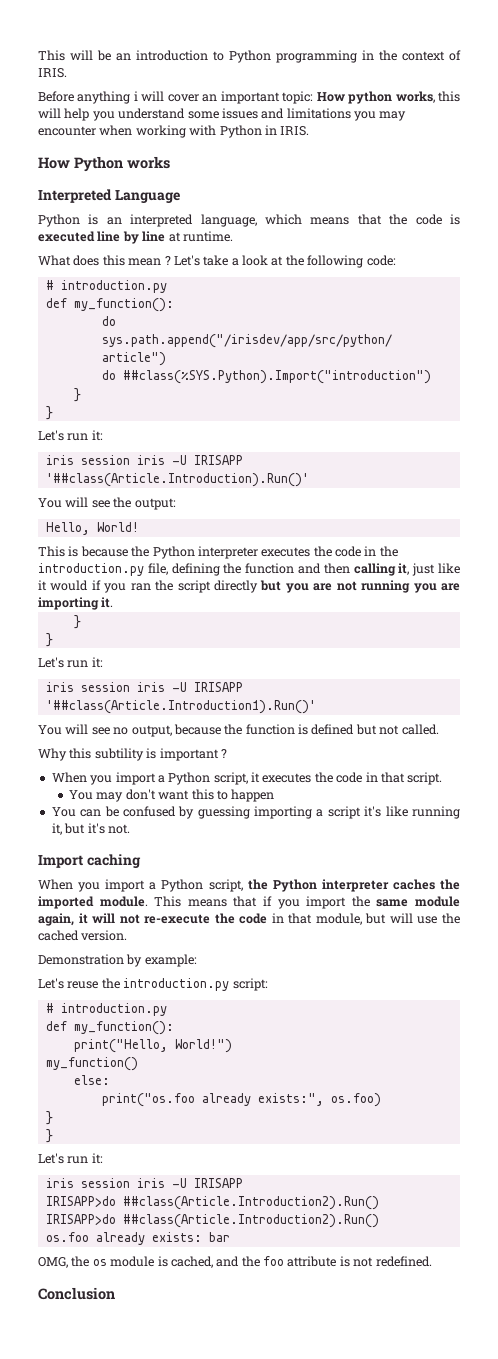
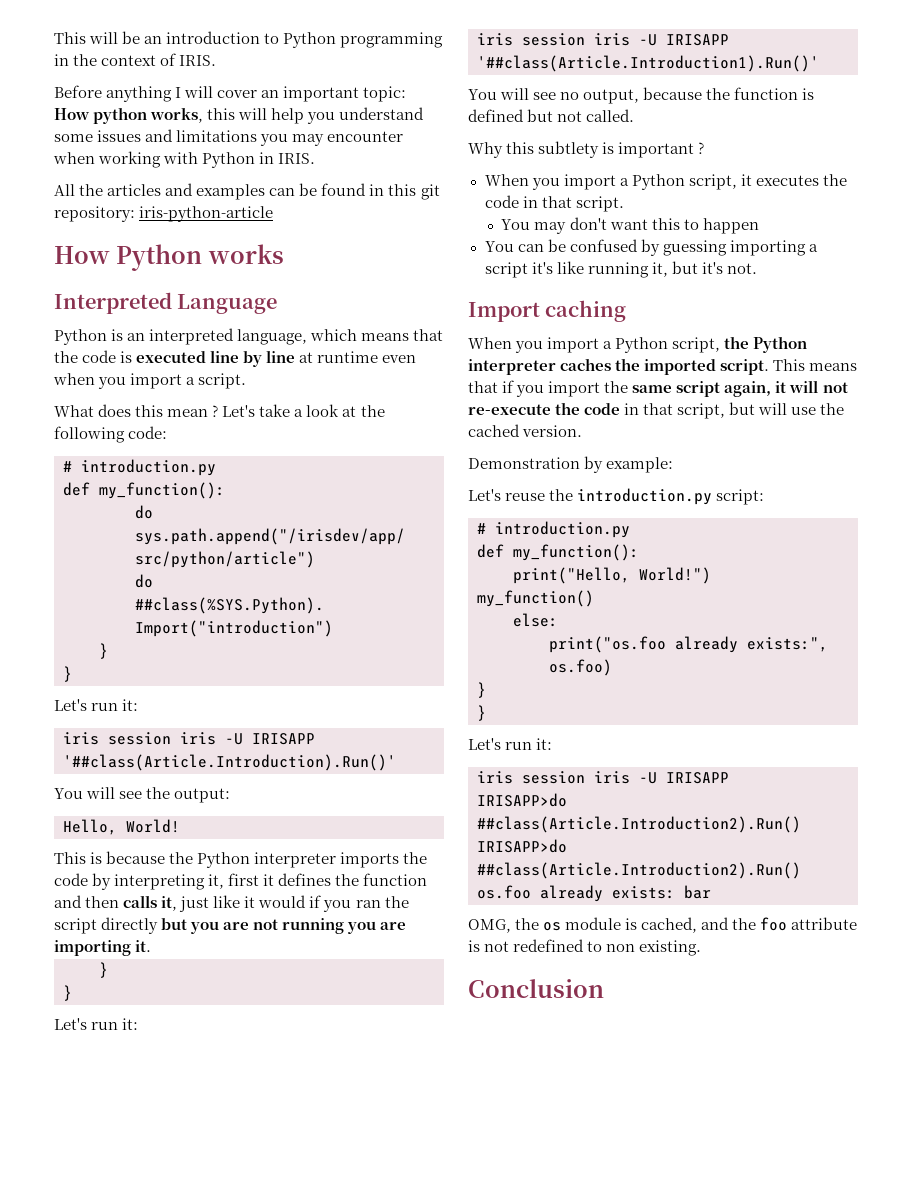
[133,91,138,101] i -> [175,87,182,98] I
(310, 131) none -> [54,183,440,200] [54,206,274,222] // All the articles and examples can be found in this git repository: iris-python-article
[182,231,233,242] runtime. -> [317,351,417,363] [53,373,247,389] runtime even when you import a script.
[261,546,398,557] [38,563,220,576] executes the code in the introduction.py file, defining -> [340,852,428,868] [54,873,332,890] imports the code by interpreting it, first it defines
[353,563,396,576] calling -> [123,895,158,908] calls
[94,748,144,761] subtility -> [538,141,600,158] subtlety
[99,896,148,907] module. -> [720,359,770,375] script.
[415,896,461,907] module -> [676,381,721,397] script
[315,913,362,925] module, -> [677,403,726,419] script,
[375,1256,432,1267] redefined. -> [513,939,702,956] redefined to non existing.

